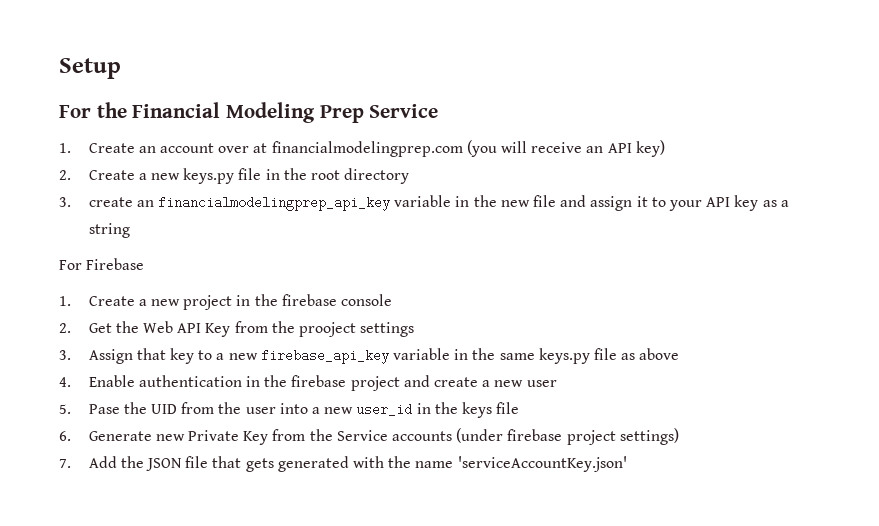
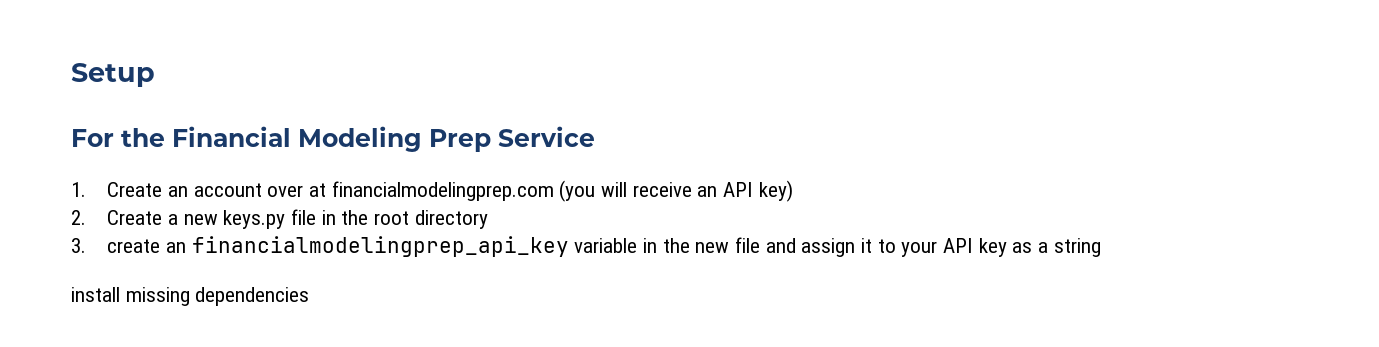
[59,258,145,270] [59,294,393,310] [59,321,415,337] [59,348,680,364] [59,375,557,391] [59,402,520,418] [59,428,679,445] [59,456,627,472] For Firebase // 1. Create a new project in the firebase console // 2. Get the Web API Key from the prooject settings // 3. Assign that key to a new firebase_api_key variable in the same keys.py file as above // 4. Enable authentication in the firebase project and create a new user // 5. Pase the UID from the user into a new user_id in the keys file // 6. Generate new Private Key from the Service accounts (under firebase project settings) // 7. Add the JSON file that gets generated with the name 'serviceAccountKey.json' -> [71,287,310,306] install missing dependencies

